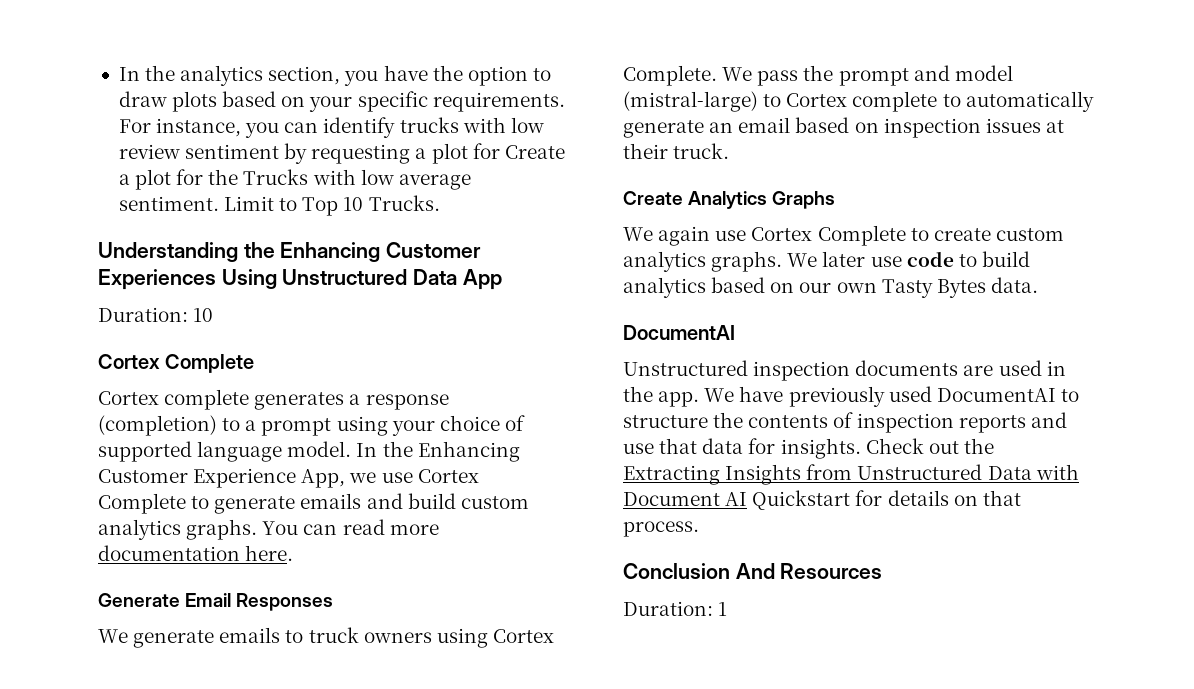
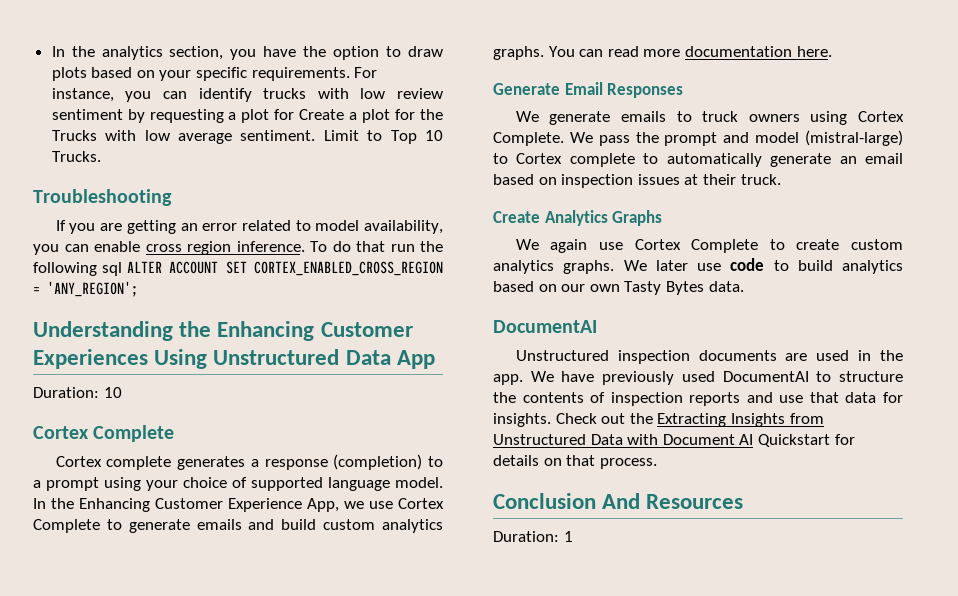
(440, 203) none -> [33,189,172,206] [55,220,444,234] [33,241,443,255] [33,261,443,276] [33,281,138,297] // Troubleshooting // If you are getting an error related to model availability, you can enable cross region inference. To do that run the following sql ALTER ACCOUNT SET CORTEX_ENABLED_CROSS_REGION = 'ANY_REGION';

